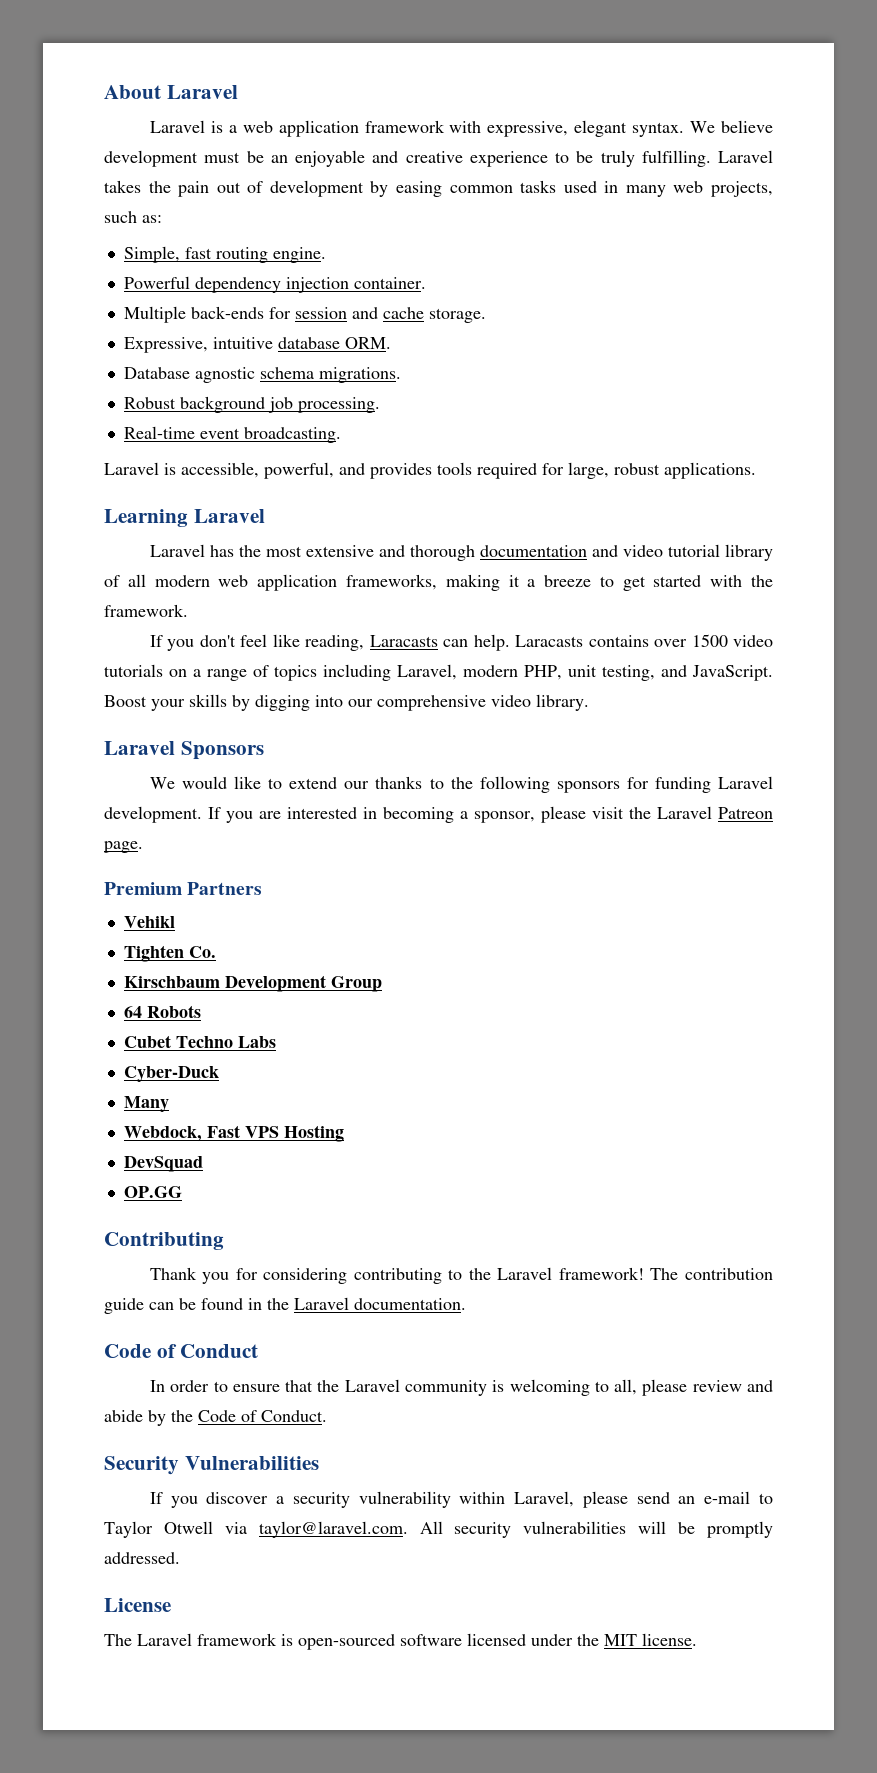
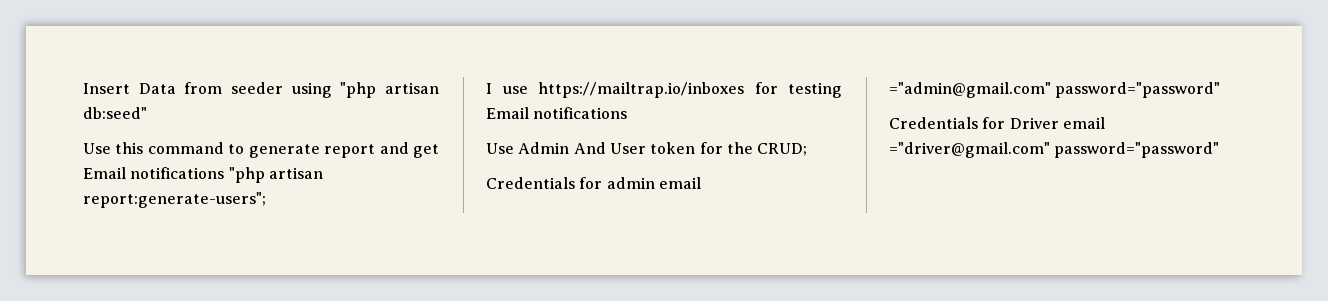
[104,85,238,99] [149,120,773,137] [104,150,773,167] [104,180,773,197] [104,211,162,223] [123,246,326,263] [123,276,426,293] [123,306,486,323] [123,337,391,353] [123,367,401,383] [123,396,380,413] [123,426,341,443] [104,462,756,479] [104,509,265,527] [149,544,773,561] [104,574,774,591] [104,604,188,617] [149,634,773,651] [104,664,773,681] [104,694,589,711] [104,741,264,760] [149,776,774,793] [104,806,773,823] [104,841,143,853] [104,882,263,895] [123,916,175,928] [123,945,216,962] [123,975,382,992] [123,1005,201,1018] [123,1035,276,1048] [123,1066,219,1082] [123,1096,169,1112] [123,1125,344,1142] [123,1156,203,1172] [123,1186,182,1198] [104,1232,224,1250] [149,1267,773,1284] [104,1297,466,1314] [104,1344,259,1358] [149,1379,773,1396] [104,1410,327,1426] [104,1456,319,1475] [149,1491,773,1508] [104,1521,774,1538] [104,1552,180,1564] [104,1598,171,1612] [104,1633,697,1650] About Laravel // Laravel is a web application framework with expressive, elegant syntax. We believe development must be an enjoyable and creative experience to be truly fulfilling. Laravel takes the pain out of development by easing common tasks used in many web projects, such as: // Simple, fast routing engine. // Powerful dependency injection container. // Multiple back-ends for session and cache storage. // Expressive, intuitive database ORM. // Database agnostic schema migrations. // Robust background job processing. // Real-time event broadcasting. // Laravel is accessible, powerful, and provides tools required for large, robust applications. // Learning Laravel // Laravel has the most extensive and thorough documentation and video tutorial library of all modern web application frameworks, making it a breeze to get started with the framework. // If you don't feel like reading, Laracasts can help. Laracasts contains over 1500 video tutorials on a range of topics including Laravel, modern PHP, unit testing, and JavaScript. Boost your skills by digging into our comprehensive video library. // Laravel Sponsors // We would like to extend our thanks to the following sponsors for funding Laravel development. If you are interested in becoming a sponsor, please visit the Laravel Patreon page. // Premium Partners // Vehikl // Tighten Co. // Kirschbaum Development Group // 64 Robots // Cubet Techno Labs // Cyber-Duck // Many // Webdock, Fast VPS Hosting // DevSquad // OP.GG // Contributing // Thank you for considering contributing to the Laravel framework! The contribution guide can be found in the Laravel documentation. // Code of Conduct // In order to ensure that the Laravel community is welcoming to all, please review and abide by the Code of Conduct. // Security Vulnerabilities // If you discover a security vulnerability within Laravel, please send an e-mail to Taylor Otwell via taylor@laravel.com. All security vulnerabilities will be promptly addressed. // License // The Laravel framework is open-sourced software licensed under the MIT license. -> [83,82,439,98] [83,107,147,119] [83,142,439,158] [83,167,323,183] [83,192,266,208] [486,82,842,98] [486,107,628,119] [486,142,808,156] [486,177,701,189] [889,82,1221,98] [889,117,1105,129] [889,142,1220,158] Insert Data from seeder using "php artisan db:seed" // Use this command to generate report and get Email notifications "php artisan report:generate-users"; // I use https://mailtrap.io/inboxes for testing Email notifications // Use Admin And User token for the CRUD; // Credentials for admin email ="admin@gmail.com" password="password" // Credentials for Driver email ="driver@gmail.com" password="password"

